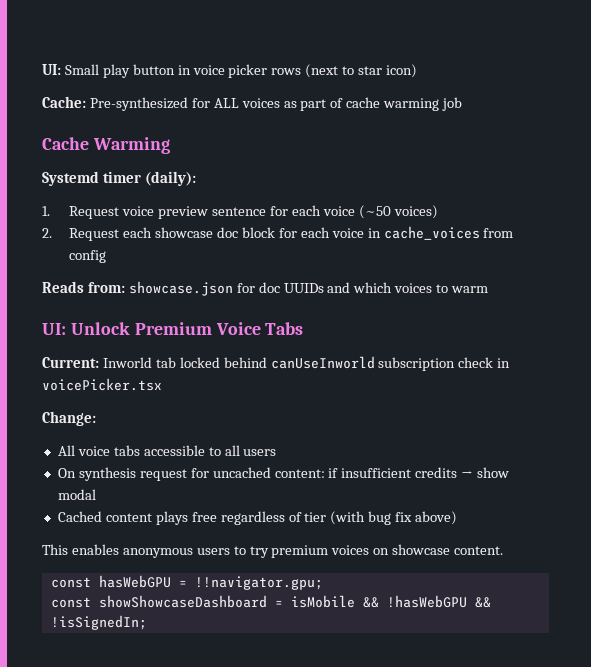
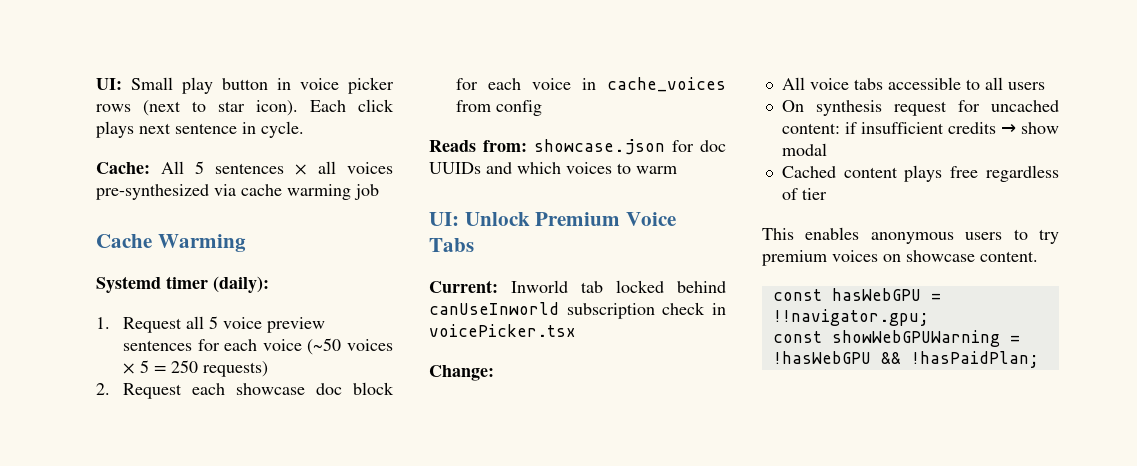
[386,64,418,78] [42,96,344,111] icon) // Cache: Pre-synthesized for ALL voices as part of -> [256,99,394,116] [96,121,304,138] [96,161,393,175] [96,184,236,200] icon). Each click plays next sentence in cycle. // Cache: All 5 sentences × all voices pre-synthesized via
(120, 212) none -> [186,316,219,329] all 5
[212,207,267,216] sentence -> [123,340,193,351] sentences
[393,205,438,219] voices) -> [347,339,393,351] [123,360,269,377] voices × 5 = 250 requests)
[330,511,458,525] (with bug fix above) -> (827, 194) none
[98,595,379,608] showShowcaseDashboard = isMobile && -> [831,330,1020,347] showWebGPUWarning =
[50,615,147,630] !isSignedIn; -> [910,351,1039,368] !hasPaidPlan;

